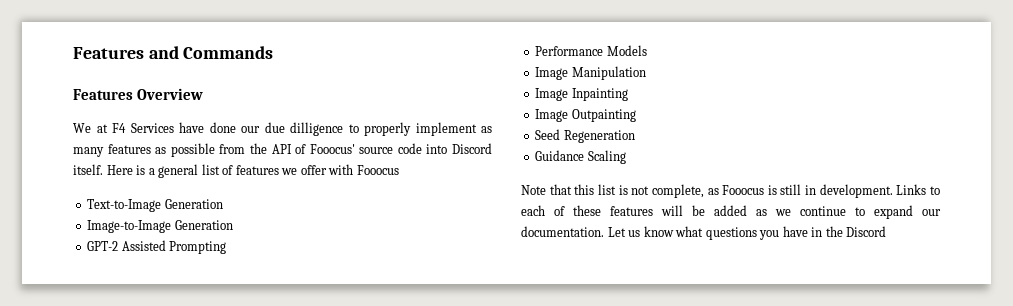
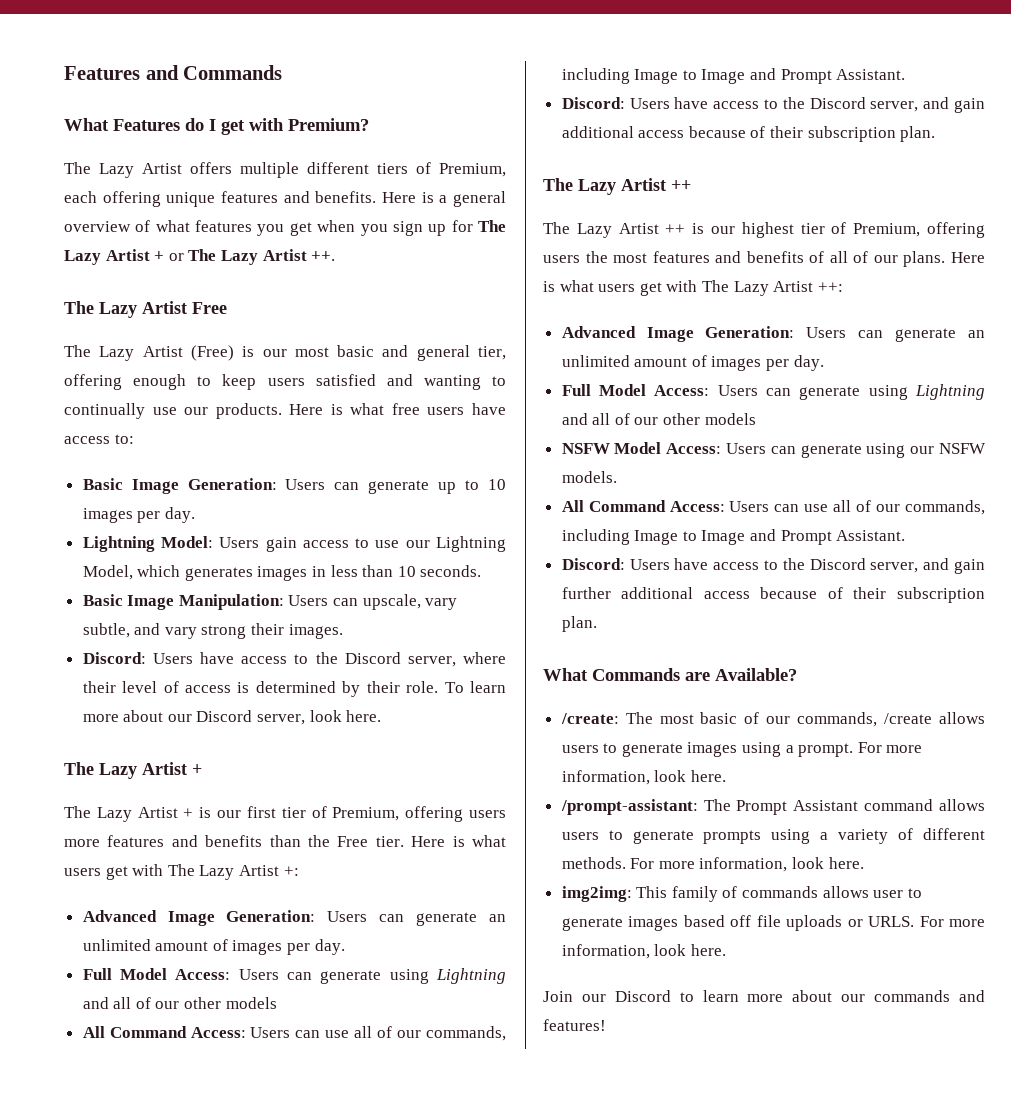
[73,88,204,100] [73,122,492,136] [73,143,492,157] [73,164,399,178] [87,199,223,212] [87,220,233,233] [87,240,227,254] [535,45,647,56] [535,66,646,80] [535,88,628,101] [535,109,636,122] [535,129,635,143] [535,150,626,164] [521,184,941,198] [521,205,941,219] [521,226,887,240] Features Overview // We at F4 Services have done our due dilligence to properly implement as many features as possible from the API of Fooocus' source code into Discord itself. Here is a general list of features we offer with Fooocus // Text-to-Image Generation // Image-to-Image Generation // GPT-2 Assisted Prompting // Performance Models // Image Manipulation // Image Inpainting // Image Outpainting // Seed Regeneration // Guidance Scaling // Note that this list is not complete, as Fooocus is still in development. Links to each of these features will be added as we continue to expand our documentation. Let us know what questions you have in the Discord -> [64,118,369,135] [64,162,506,178] [64,191,506,207] [64,220,507,236] [64,249,336,265] [64,301,227,318] [64,345,507,361] [64,374,506,390] [64,403,506,419] [64,434,134,444] [82,478,507,494] [82,507,195,523] [82,536,507,552] [82,565,482,581] [82,594,458,610] [82,623,343,639] [82,652,507,667] [82,681,507,697] [82,710,382,725] [64,762,202,779] [64,806,506,822] [64,835,506,847] [64,864,299,880] [82,910,506,926] [82,939,345,955] [82,968,506,984] [82,997,277,1009] [82,1026,506,1041] [561,68,906,84] [561,97,985,113] [561,126,936,142] [543,178,691,195] [543,222,985,238] [543,251,985,267] [543,280,843,296] [561,326,985,342] [561,355,824,371] [561,384,985,400] [561,413,756,425] [561,442,986,458] [561,471,617,483] [561,500,985,515] [561,529,906,545] [561,558,985,574] [561,587,985,603] [561,616,597,632] [543,668,797,681] [560,712,985,727] [561,742,923,757] [561,770,726,785] [560,799,985,815] [561,828,985,844] [561,857,864,872] [561,886,922,902] [561,915,985,931] [561,944,726,959] [543,990,985,1002] [543,1019,606,1031] What Features do I get with Premium? // The Lazy Artist offers multiple different tiers of Premium, each offering unique features and benefits. Here is a general overview of what features you get when you sign up for The Lazy Artist + or The Lazy Artist ++. // The Lazy Artist Free // The Lazy Artist (Free) is our most basic and general tier, offering enough to keep users satisfied and wanting to continually use our products. Here is what free users have access to: // Basic Image Generation: Users can generate up to 10 images per day. // Lightning Model: Users gain access to use our Lightning Model, which generates images in less than 10 seconds. // Basic Image Manipulation: Users can upscale, vary subtle, and vary strong their images. // Discord: Users have access to the Discord server, where their level of access is determined by their role. To learn more about our Discord server, look here. // The Lazy Artist + // The Lazy Artist + is our first tier of Premium, offering users more features and benefits than the Free tier. Here is what users get with The Lazy Artist +: // Advanced Image Generation: Users can generate an unlimited amount of images per day. // Full Model Access: Users can generate using Lightning and all of our other models // All Command Access: Users can use all of our commands, including Image to Image and Prompt Assistant. // Discord: Users have access to the Discord server, and gain additional access because of their subscription plan. // The Lazy Artist ++ // The Lazy Artist ++ is our highest tier of Premium, offering users the most features and benefits of all of our plans. Here is what users get with The Lazy Artist ++: // Advanced Image Generation: Users can generate an unlimited amount of images per day. // Full Model Access: Users can generate using Lightning and all of our other models // NSFW Model Access: Users can generate using our NSFW models. // All Command Access: Users can use all of our commands, including Image to Image and Prompt Assistant. // Discord: Users have access to the Discord server, and gain further additional access because of their subscription plan. // What Commands are Available? // /create: The most basic of our commands, /create allows users to generate images using a prompt. For more information, look here. // /prompt-assistant: The Prompt Assistant command allows users to generate prompts using a variety of different methods. For more information, look here. // img2img: This family of commands allows user to generate images based off file uploads or URLS. For more information, look here. // Join our Discord to learn more about our commands and features!

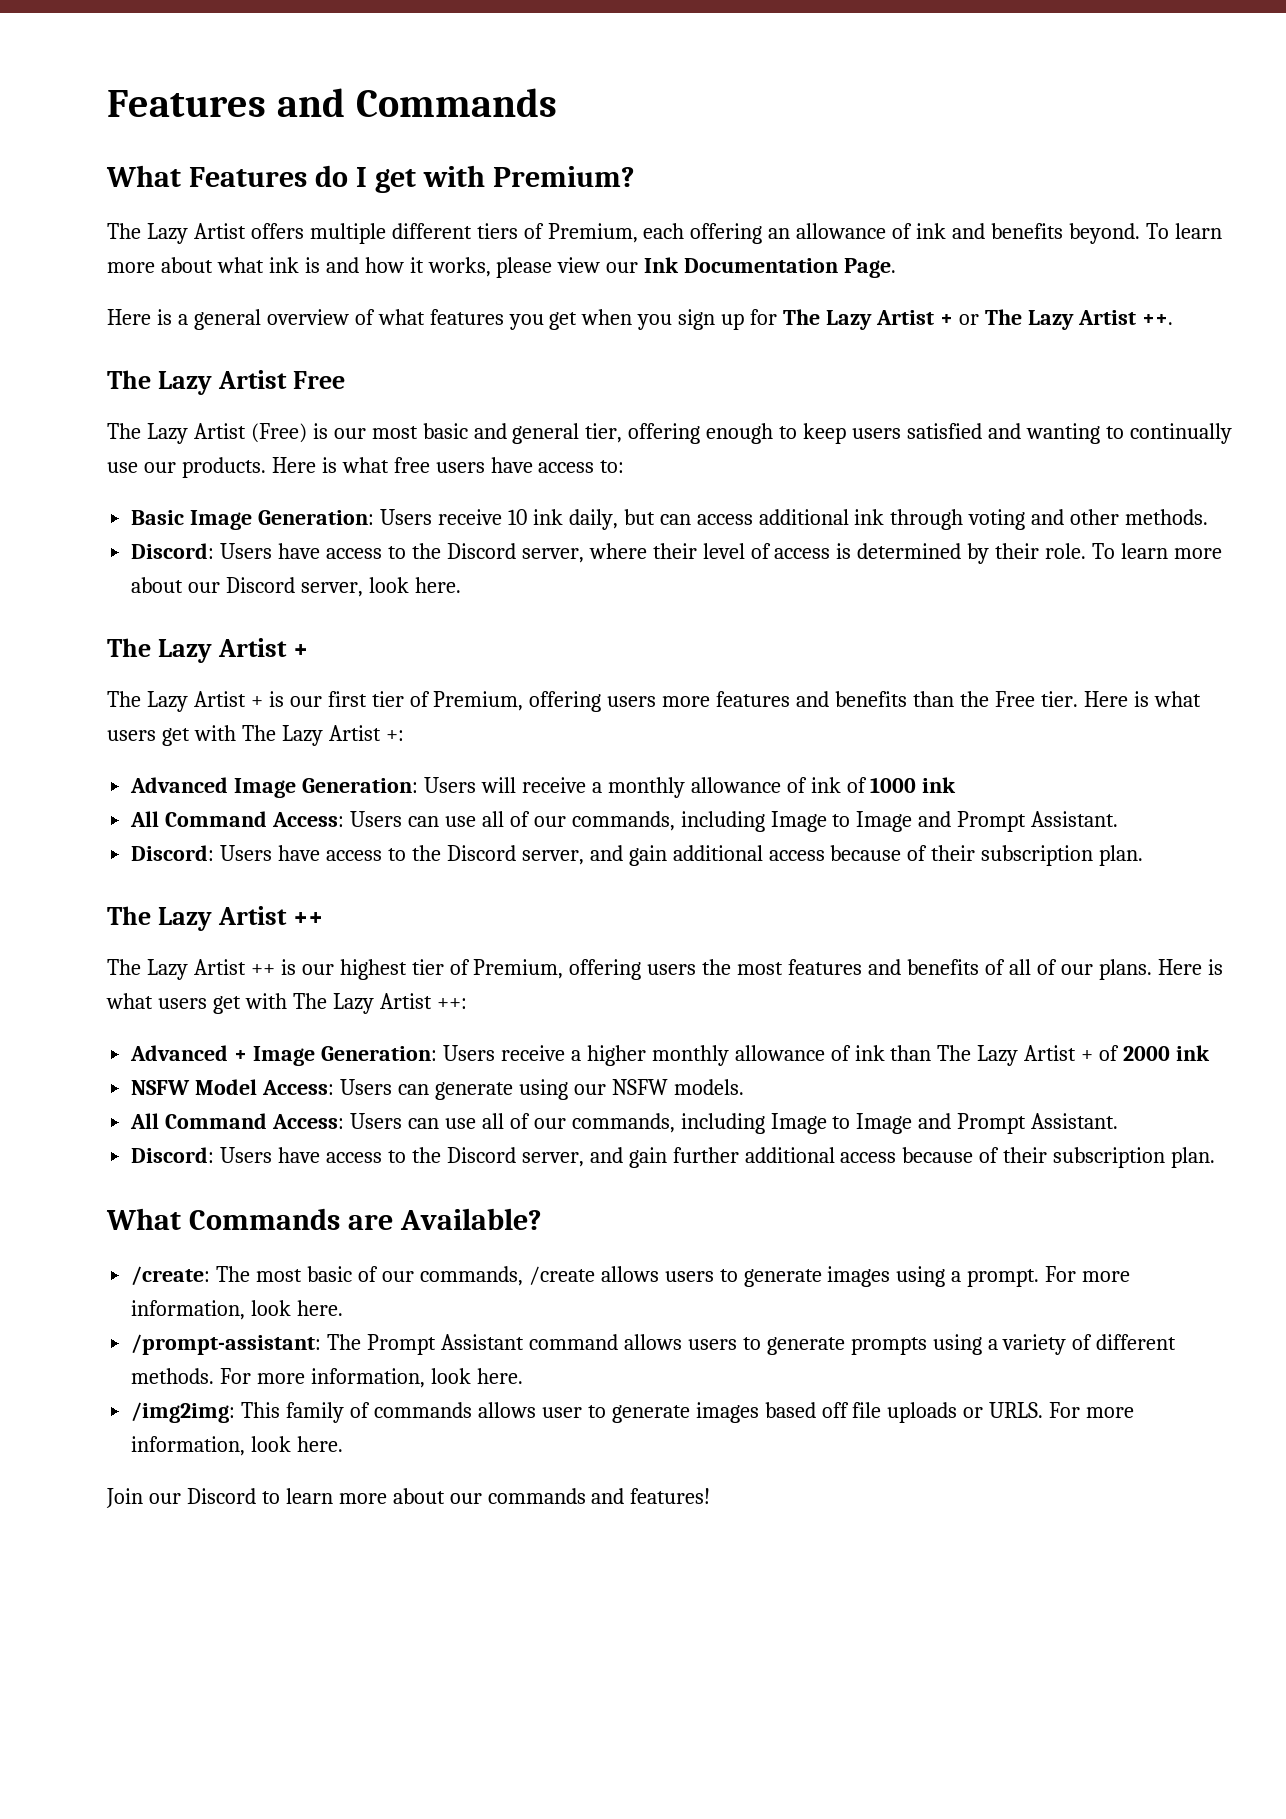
[166,191,377,207] unique features and benefits. -> [768,223,1222,244] [107,257,897,278] an allowance of ink and benefits beyond. To learn more about what ink is and how it works, please view our Ink Documentation Page. //
[334,479,507,494] [82,507,195,523] [82,536,507,552] [82,565,482,581] [82,594,458,610] [82,623,343,639] can generate up to 10 images per day. // Lightning Model: Users gain access to use our Lightning Model, which generates images in less than 10 seconds. // Basic Image Manipulation: Users can upscale, vary subtle, and vary strong their images. -> [437,509,1209,530] receive 10 ink daily, but can access additional ink through voting and other methods.
[379,912,506,926] [82,939,345,955] [82,968,506,984] [82,997,277,1009] can generate an unlimited amount of images per day. // Full Model Access: Users can generate using Lightning and all of our other models -> [480,777,957,798] will receive a monthly allowance of ink of 1000 ink
[646,326,985,342] [561,355,824,371] [561,384,985,400] [561,413,756,425] Image Generation: Users can generate an unlimited amount of images per day. // Full Model Access: Users can generate using Lightning and all of our other models -> [234,1045,1211,1066] + Image Generation: Users receive a higher monthly allowance of ink than The Lazy Artist + of 2000 ink
[561,886,632,902] img2img: -> [131,1402,236,1423] /img2img:

